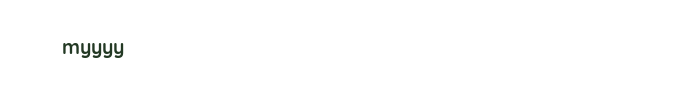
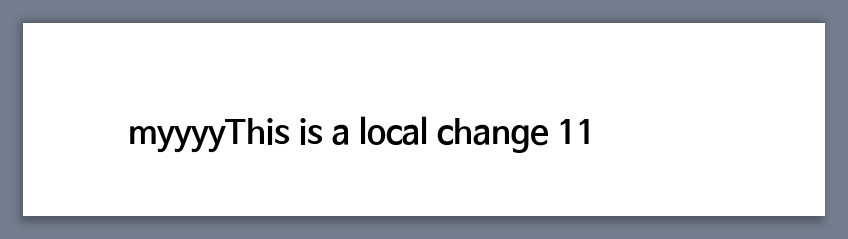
[62,43,124,58] myyyy -> [128,116,595,153] myyyyThis is a local change 11

